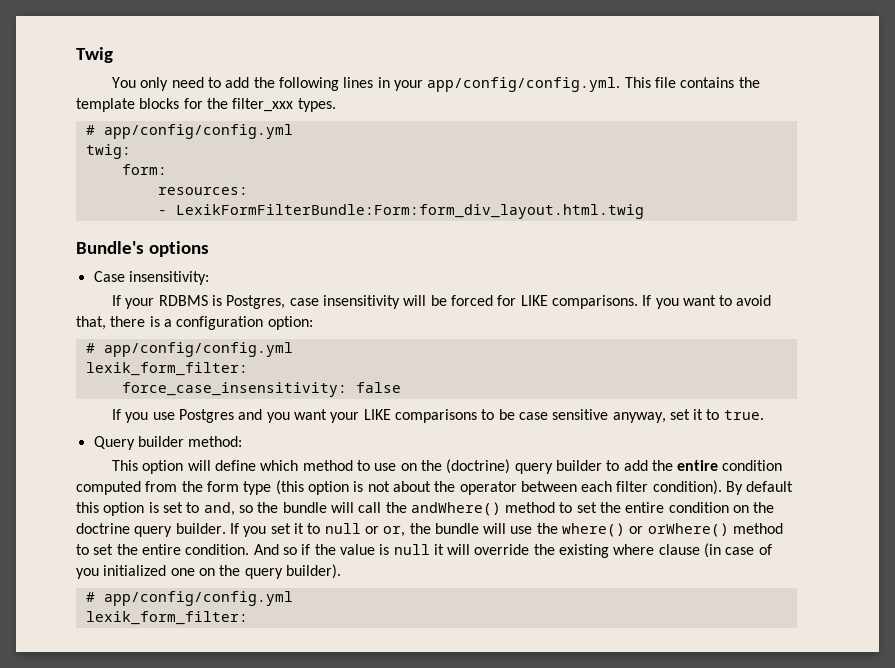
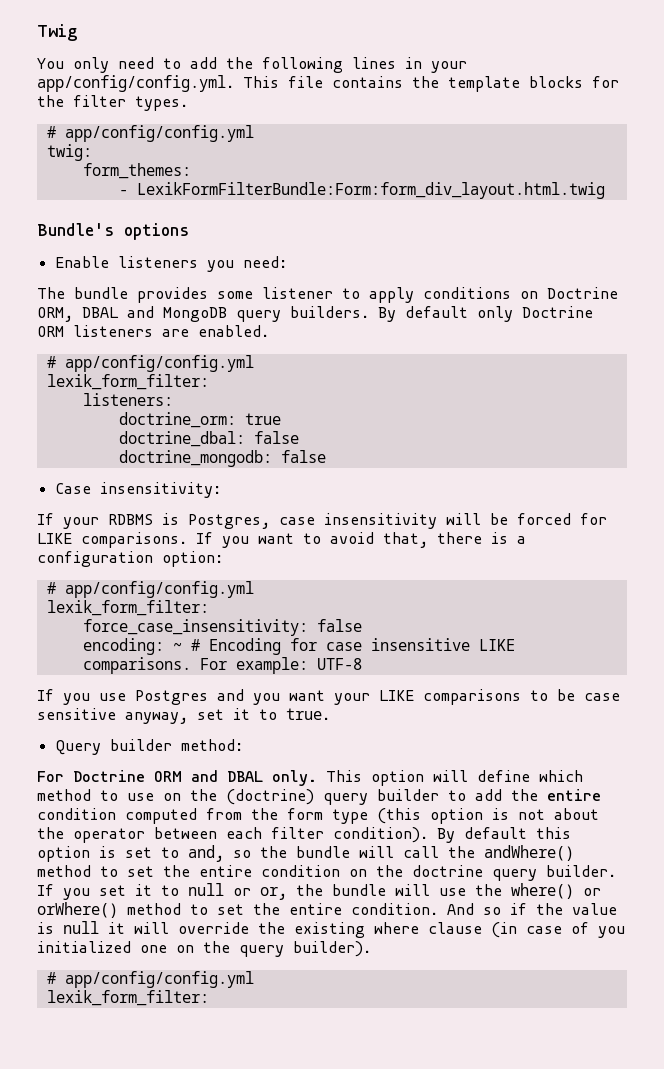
[232,98,294,112] filter_xxx -> [73,95,126,107] filter
[121,164,167,175] [157,187,248,195] form: // resources: -> [82,163,191,179] form_themes:
(209, 249) none -> [54,256,287,272] [37,287,618,303] [37,306,593,322] [37,325,269,337] [46,355,254,372] [46,374,209,390] [82,393,173,406] [118,412,281,428] [118,431,299,447] [118,450,326,467] // Enable listeners you need: // The bundle provides some listener to apply conditions on Doctrine ORM, DBAL and MongoDB query builders. By default only Doctrine ORM listeners are enabled. // # app/config/config.yml // lexik_form_filter: // listeners: // doctrine_orm: true // doctrine_dbal: false // doctrine_mongodb: false
(401, 387) none -> [82,638,515,655] [82,657,362,674] // encoding: ~ # Encoding for case insensitive LIKE comparisons. For example: UTF-8
(243, 441) none -> [37,770,317,786] For Doctrine ORM and DBAL only.

